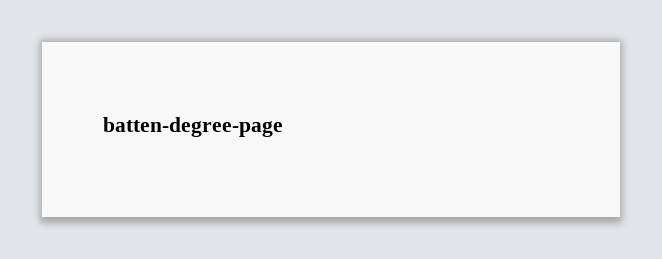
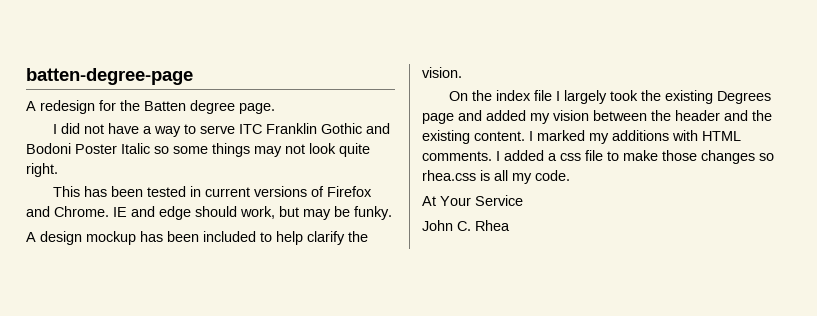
(283, 127) none -> [26,100,275,114] [52,123,390,137] [26,143,370,157] [26,163,58,177] [52,186,372,197] [26,206,392,220] [26,231,368,245] [422,67,462,78] [448,90,771,104] [422,110,772,124] [422,130,741,144] [422,150,774,164] [422,170,570,184] [422,195,523,206] [422,220,510,231] // A redesign for the Batten degree page. // I did not have a way to serve ITC Franklin Gothic and Bodoni Poster Italic so some things may not look quite right. // This has been tested in current versions of Firefox and Chrome. IE and edge should work, but may be funky. // A design mockup has been included to help clarify the vision. // On the index file I largely took the existing Degrees page and added my vision between the header and the existing content. I marked my additions with HTML comments. I added a css file to make those changes so rhea.css is all my code. // At Your Service // John C. Rhea

